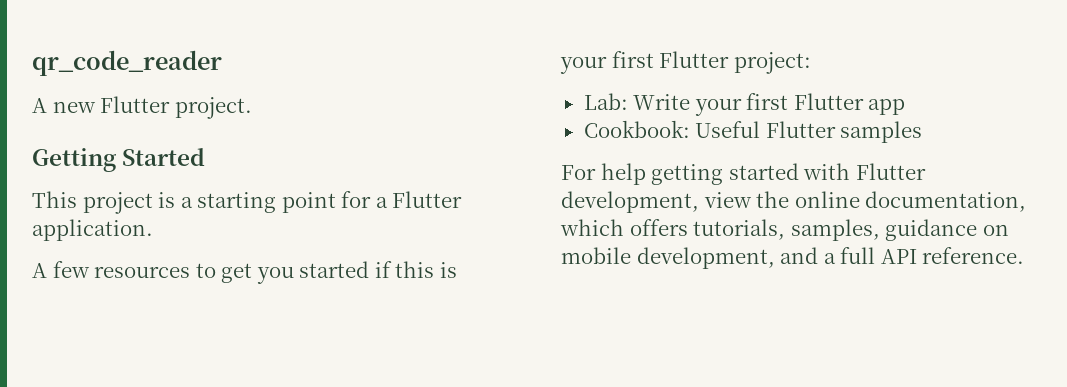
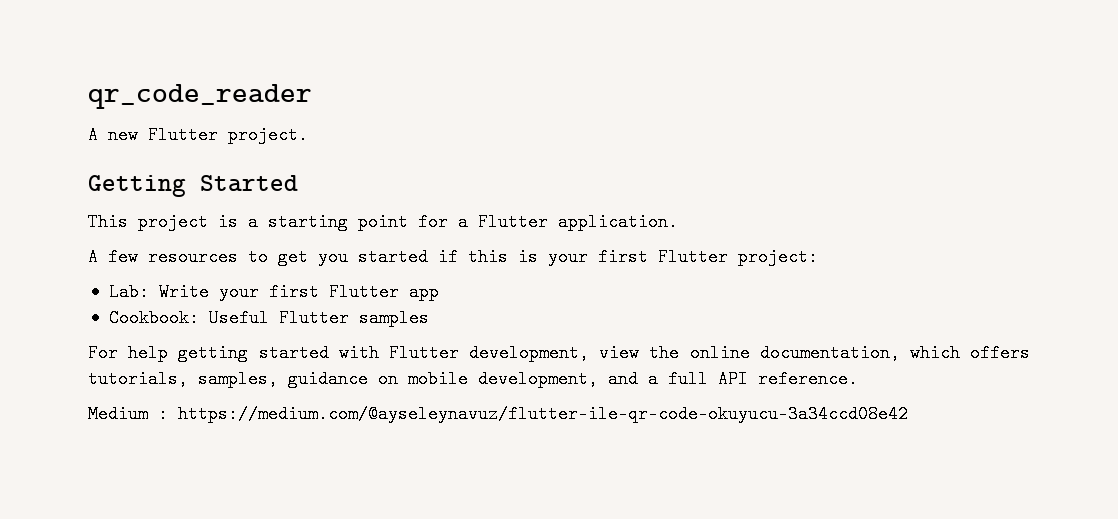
(1025, 255) none -> [88,405,908,423] // Medium : https://medium.com/@ayseleynavuz/flutter-ile-qr-code-okuyucu-3a34ccd08e42

